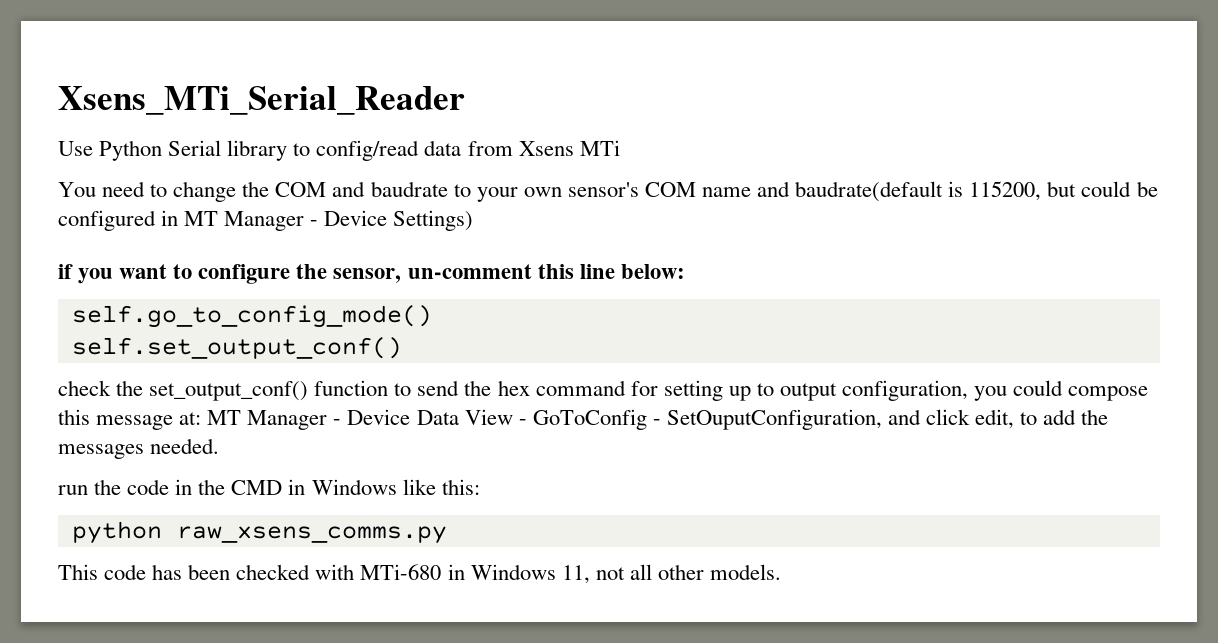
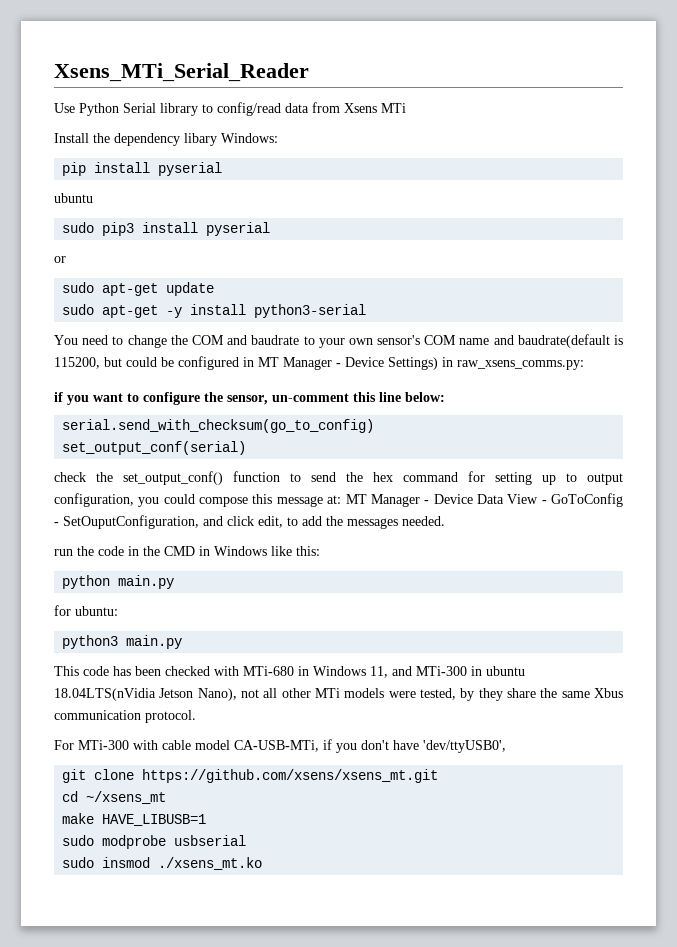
(620, 148) none -> [54,133,278,146] [62,162,223,176] [54,193,93,203] [62,222,271,236] [54,256,66,263] [62,282,215,296] [62,304,367,318] // Install the dependency libary Windows: // pip install pyserial // ubuntu // sudo pip3 install pyserial // or // sudo apt-get update // sudo apt-get -y install python3-serial
(474, 220) none -> [442,357,584,370] in raw_xsens_comms.py:
[71,305,432,328] [71,337,402,359] self.go_to_config_mode() // self.set_output_conf() -> [62,419,375,433] [62,441,247,455] serial.send_with_checksum(go_to_config) // set_output_conf(serial)
[176,526,447,544] raw_xsens_comms.py -> [118,575,175,589] [54,605,118,616] [62,635,183,649] main.py // for ubuntu: // python3 main.py
[595,564,781,580] not all other models. -> [392,666,525,676] [54,688,623,701] [54,710,196,723] [54,739,506,753] [62,769,439,783] [62,791,167,804] [62,813,207,826] [62,835,247,849] [62,857,263,870] and MTi-300 in ubuntu 18.04LTS(nVidia Jetson Nano), not all other MTi models were tested, by they share the same Xbus communication protocol. // For MTi-300 with cable model CA-USB-MTi, if you don't have 'dev/ttyUSB0', // git clone https://github.com/xsens/xsens_mt.git // cd ~/xsens_mt // make HAVE_LIBUSB=1 // sudo modprobe usbserial // sudo insmod ./xsens_mt.ko

